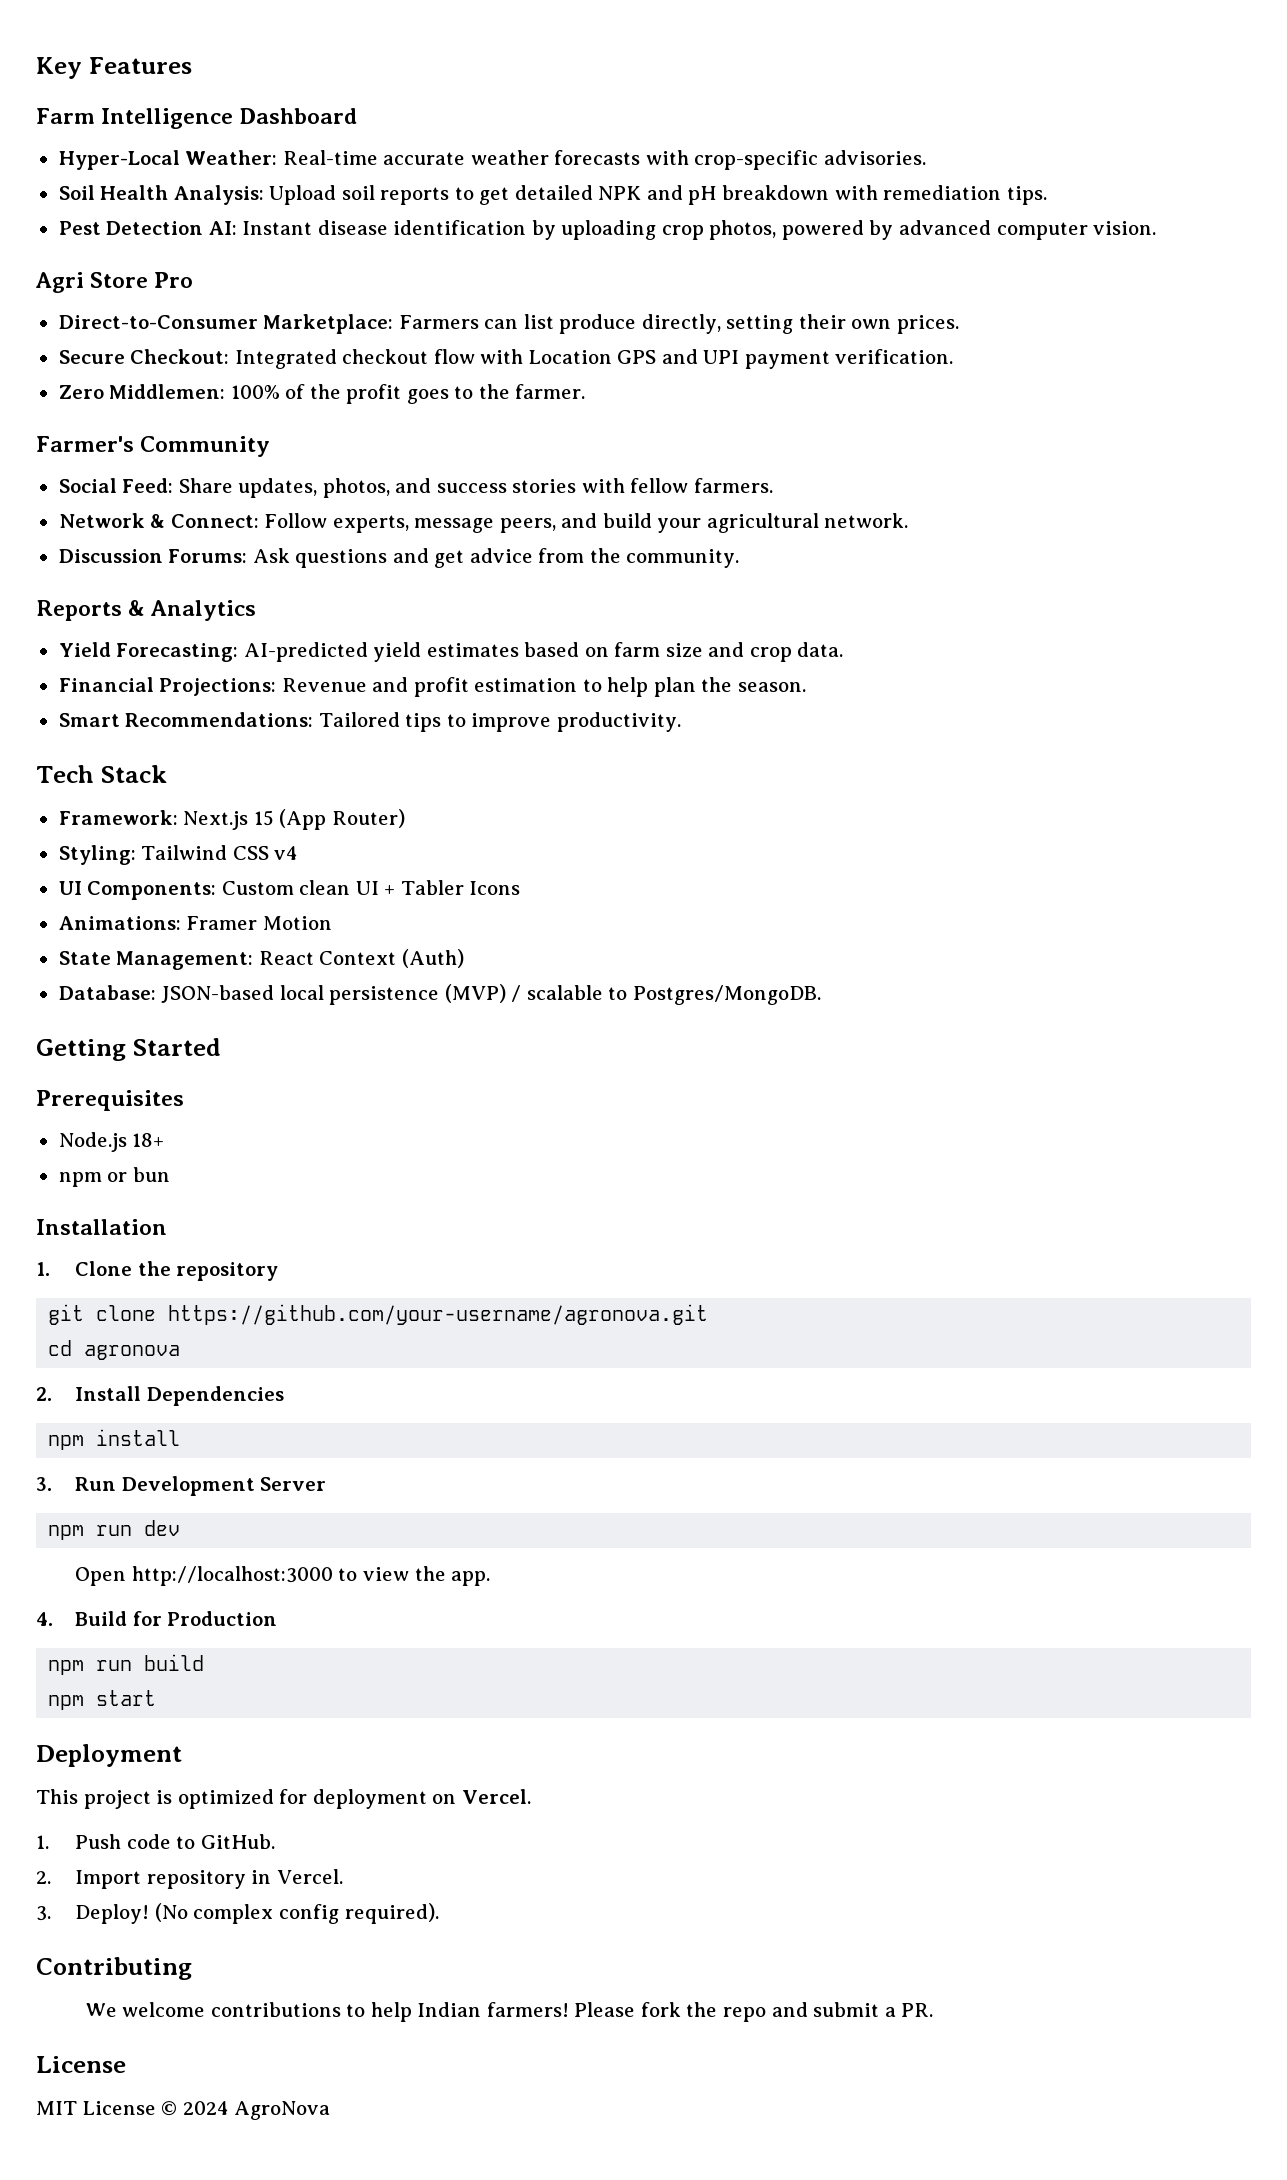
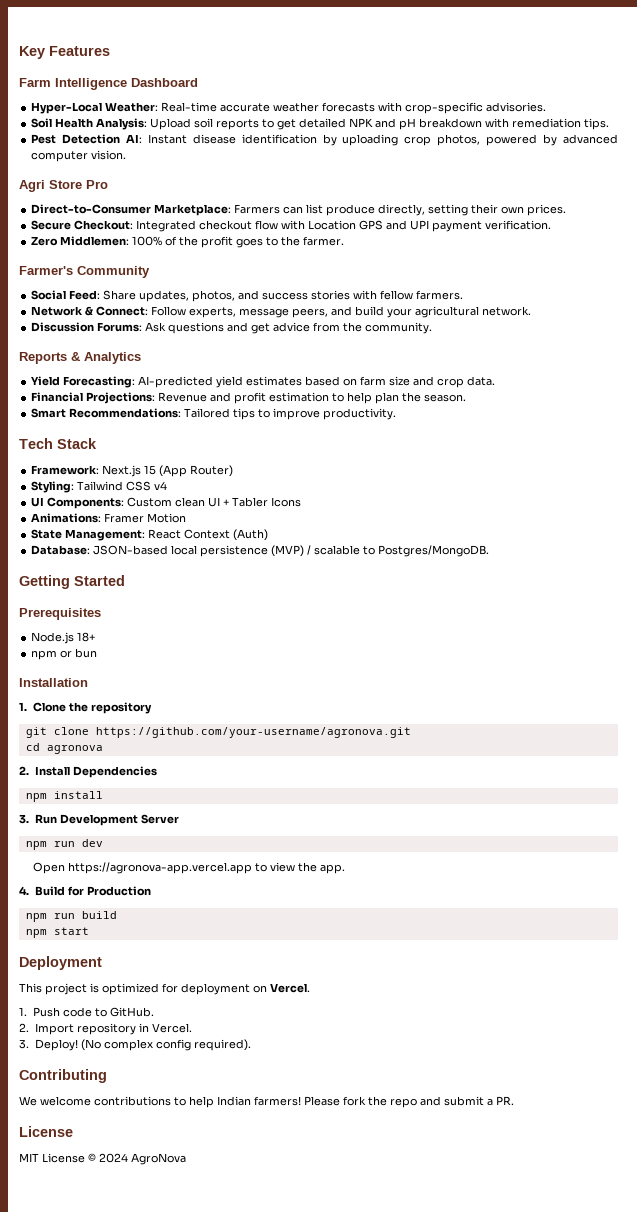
[131,1566,333,1586] http://localhost:3000 -> [68,862,253,874] https://agronova-app.vercel.app

